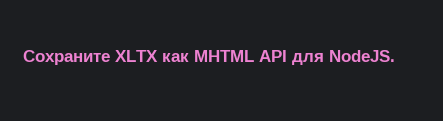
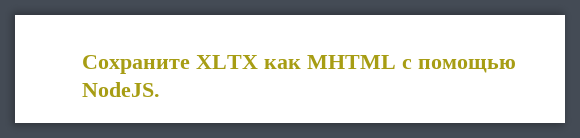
[259,50,324,65] API для -> [402,59,516,73] с помощью

